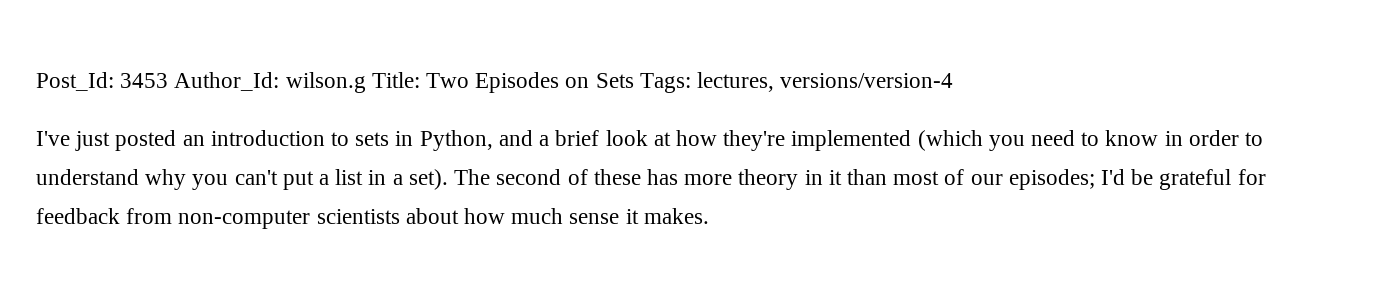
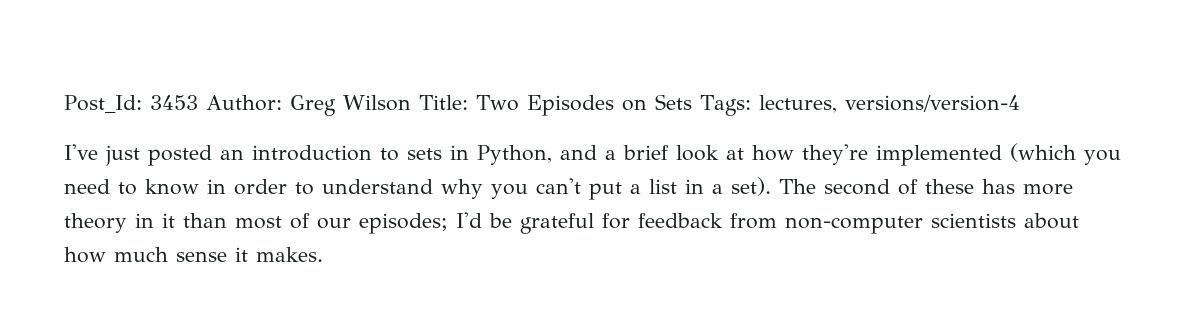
[174,72,366,93] Author_Id: wilson.g -> [205,95,411,116] Author: Greg Wilson

